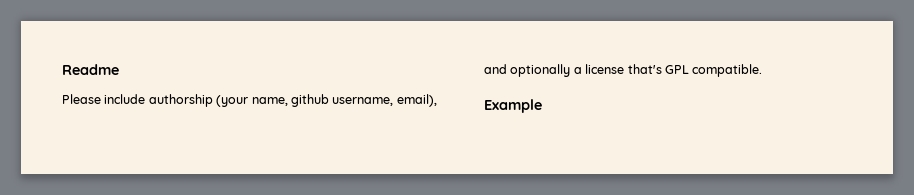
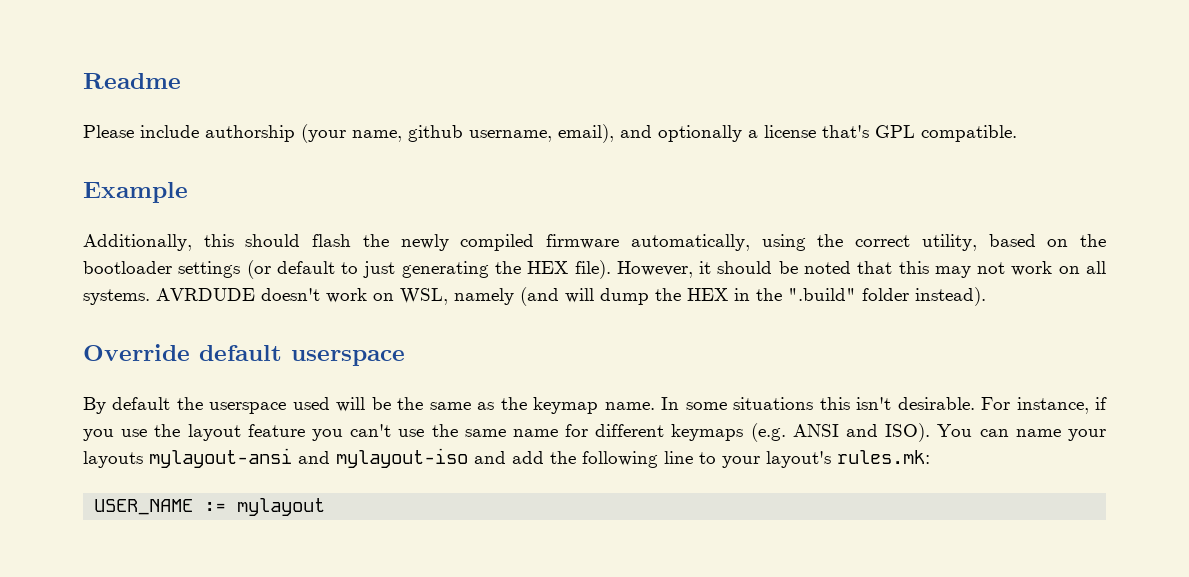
(542, 106) none -> [83,234,1107,251] [83,260,1107,279] [83,287,986,306] [83,344,405,366] [83,397,1107,414] [83,423,1106,442] [83,448,930,468] [94,498,326,516] // Additionally, this should flash the newly compiled firmware automatically, using the correct utility, based on the bootloader settings (or default to just generating the HEX file). However, it should be noted that this may not work on all systems. AVRDUDE doesn't work on WSL, namely (and will dump the HEX in the ".build" folder instead). // Override default userspace // By default the userspace used will be the same as the keymap name. In some situations this isn't desirable. For instance, if you use the layout feature you can't use the same name for different keymaps (e.g. ANSI and ISO). You can name your layouts mylayout-ansi and mylayout-iso and add the following line to your layout's rules.mk: // USER_NAME := mylayout

